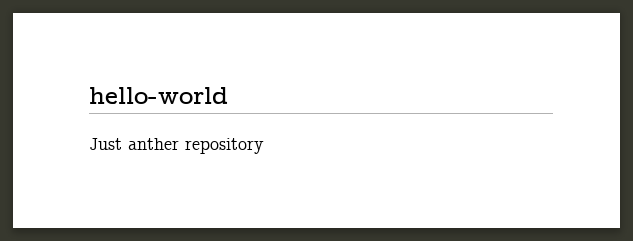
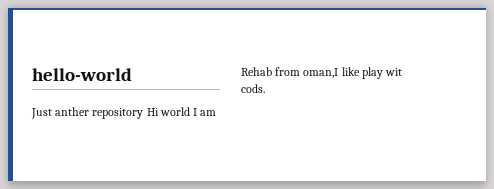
(264, 146) none -> [146,107,217,116] [241,67,403,79] [241,84,265,93] Hi world I am Rehab from oman,I like play wit cods.

